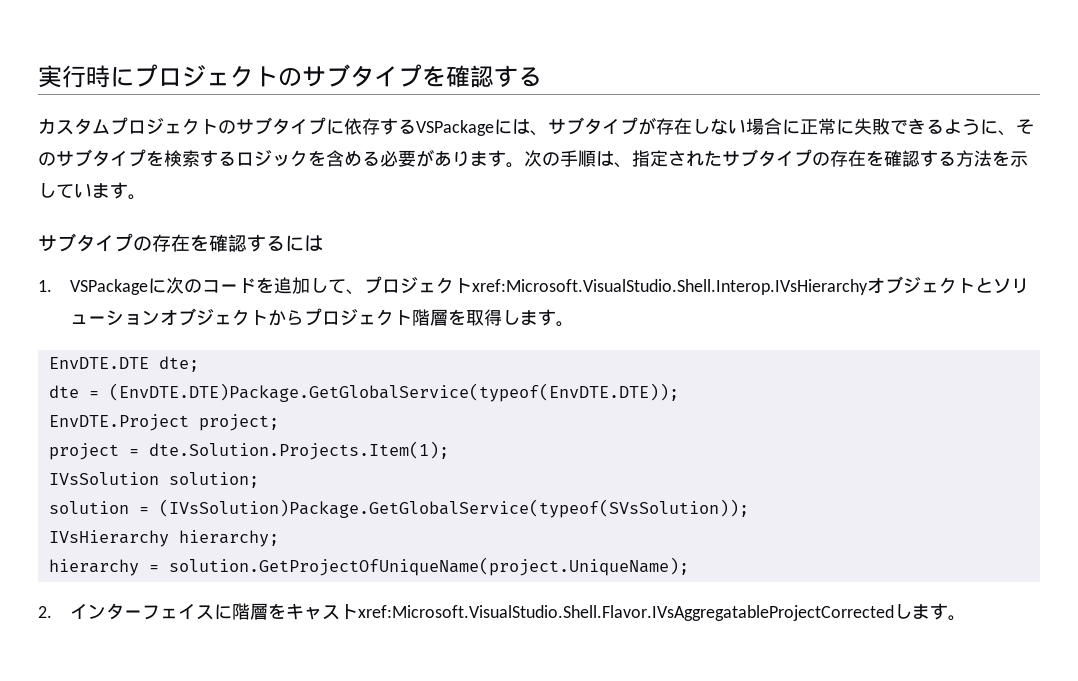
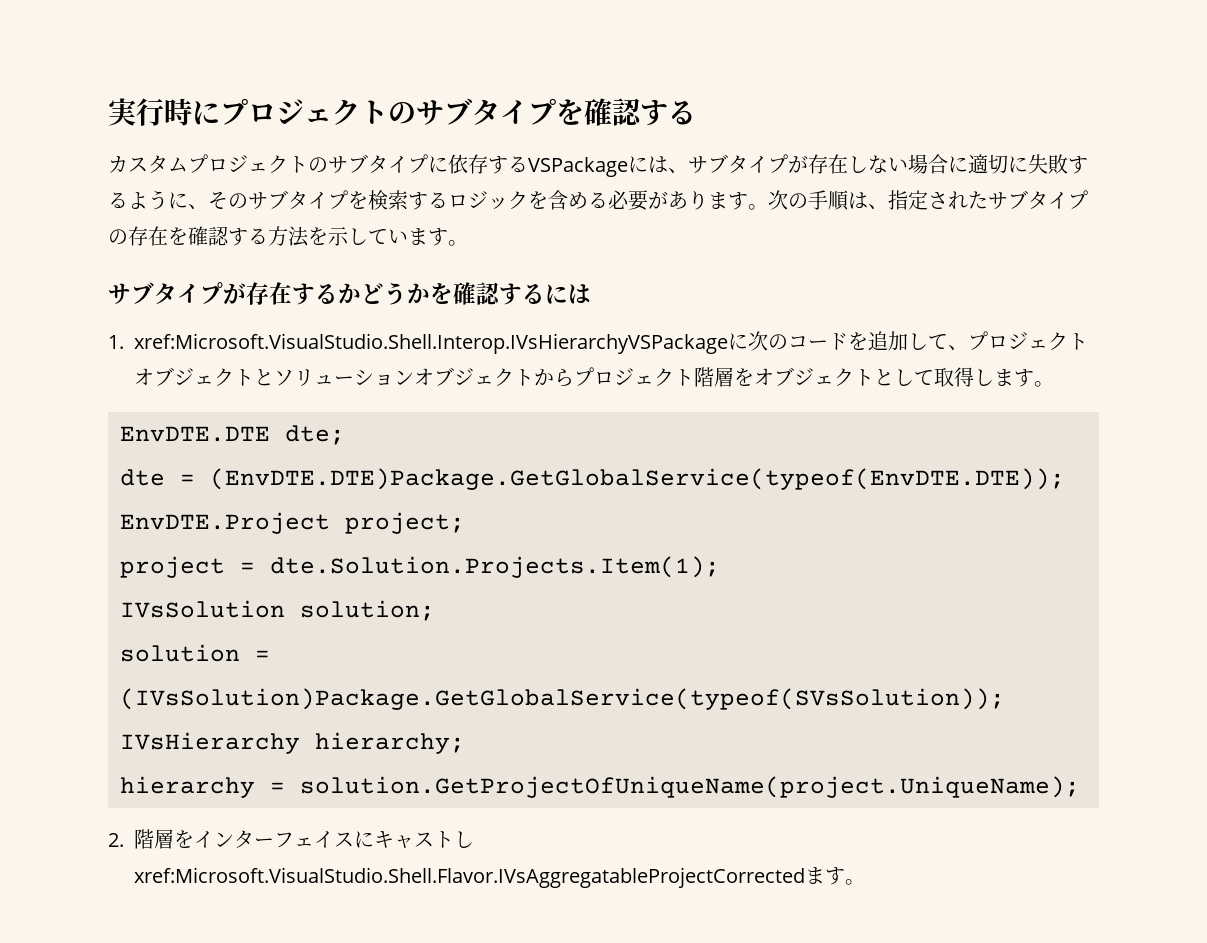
[800,118,926,135] 正常に失敗でき -> [968,154,1088,174] 適切に失敗す
[133,234,190,252] の存在 -> [223,282,430,305] が存在するかどうか
[70,279,149,295] VSPackage -> [134,333,728,354] xref:Microsoft.VisualStudio.Shell.Interop.IVsHierarchyVSPackage
[472,279,869,295] xref:Microsoft.VisualStudio.Shell.Interop.IVsHierarchy -> (1088, 341) none
(467, 317) none -> [754,367,934,386] オブジェクトとして
(52, 612) none -> [134,829,194,849] 階層を
[232,603,287,620] 階層を -> (374, 839) none
[358,604,913,621] xref:Microsoft.VisualStudio.Shell.Flavor.IVsAggregatableProjectCorrectedし -> [454,831,474,848] [134,867,805,888] しxref:Microsoft.VisualStudio.Shell.Flavor.IVsAggregatableProjectCorrected

